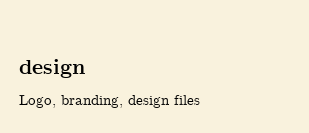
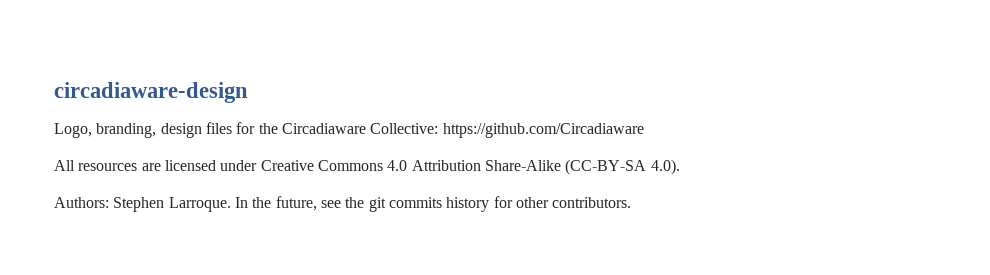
[19,59,85,78] design -> [54,82,248,103] circadiaware-design
(200, 100) none -> [236,122,644,138] [54,159,680,175] [54,196,632,212] for the Circadiaware Collective: https://github.com/Circadiaware // All resources are licensed under Creative Commons 4.0 Attribution Share-Alike (CC-BY-SA 4.0). // Authors: Stephen Larroque. In the future, see the git commits history for other contributors.

